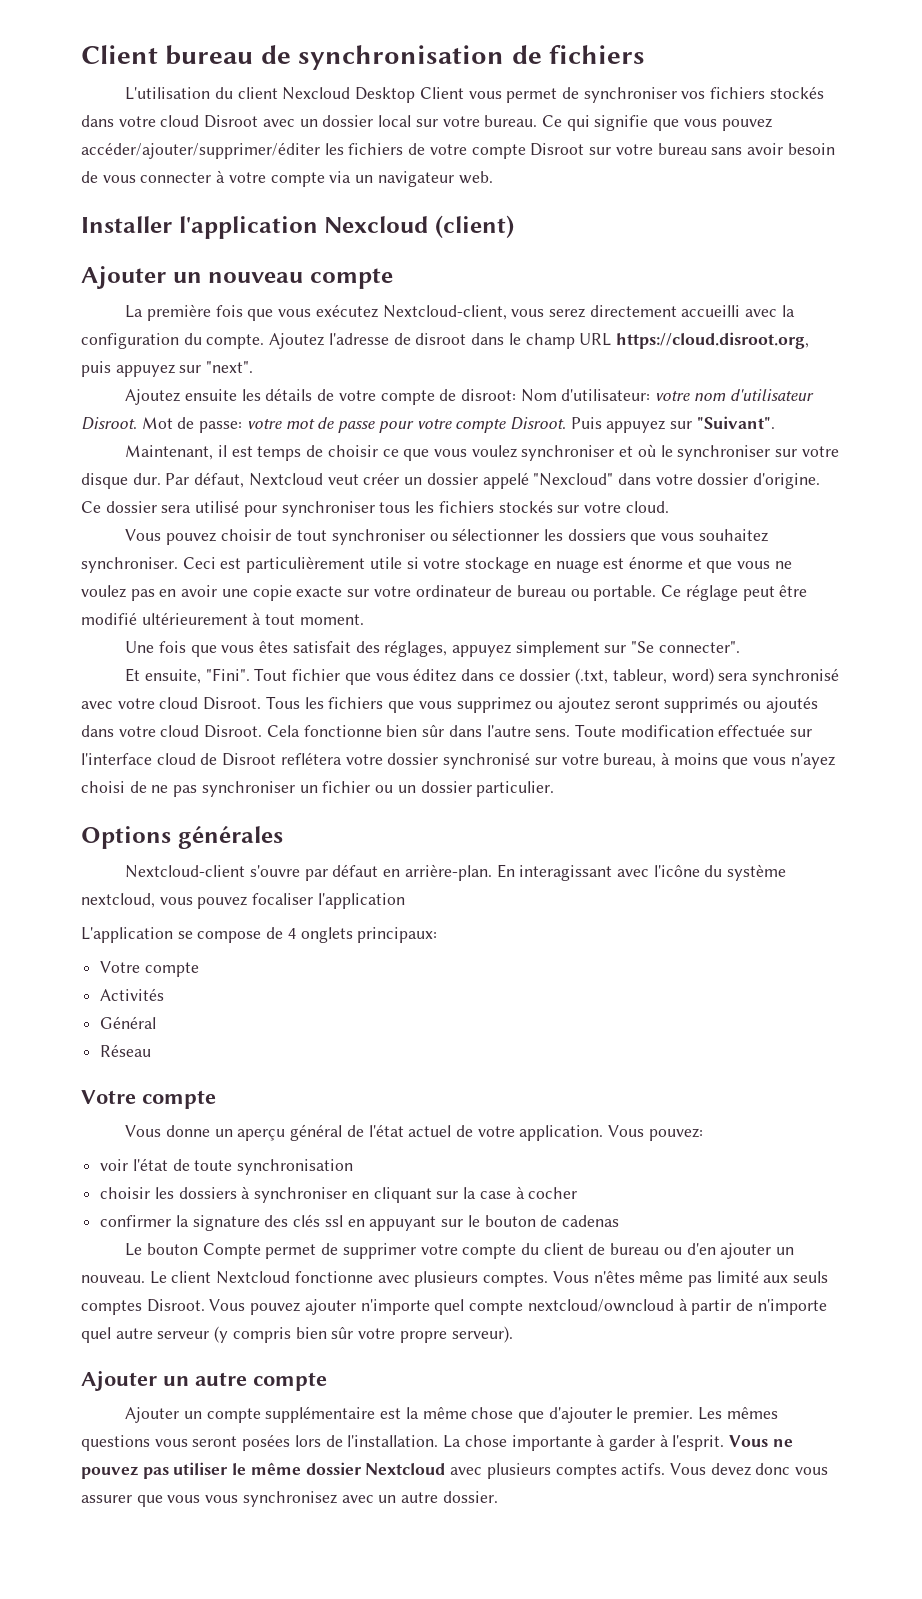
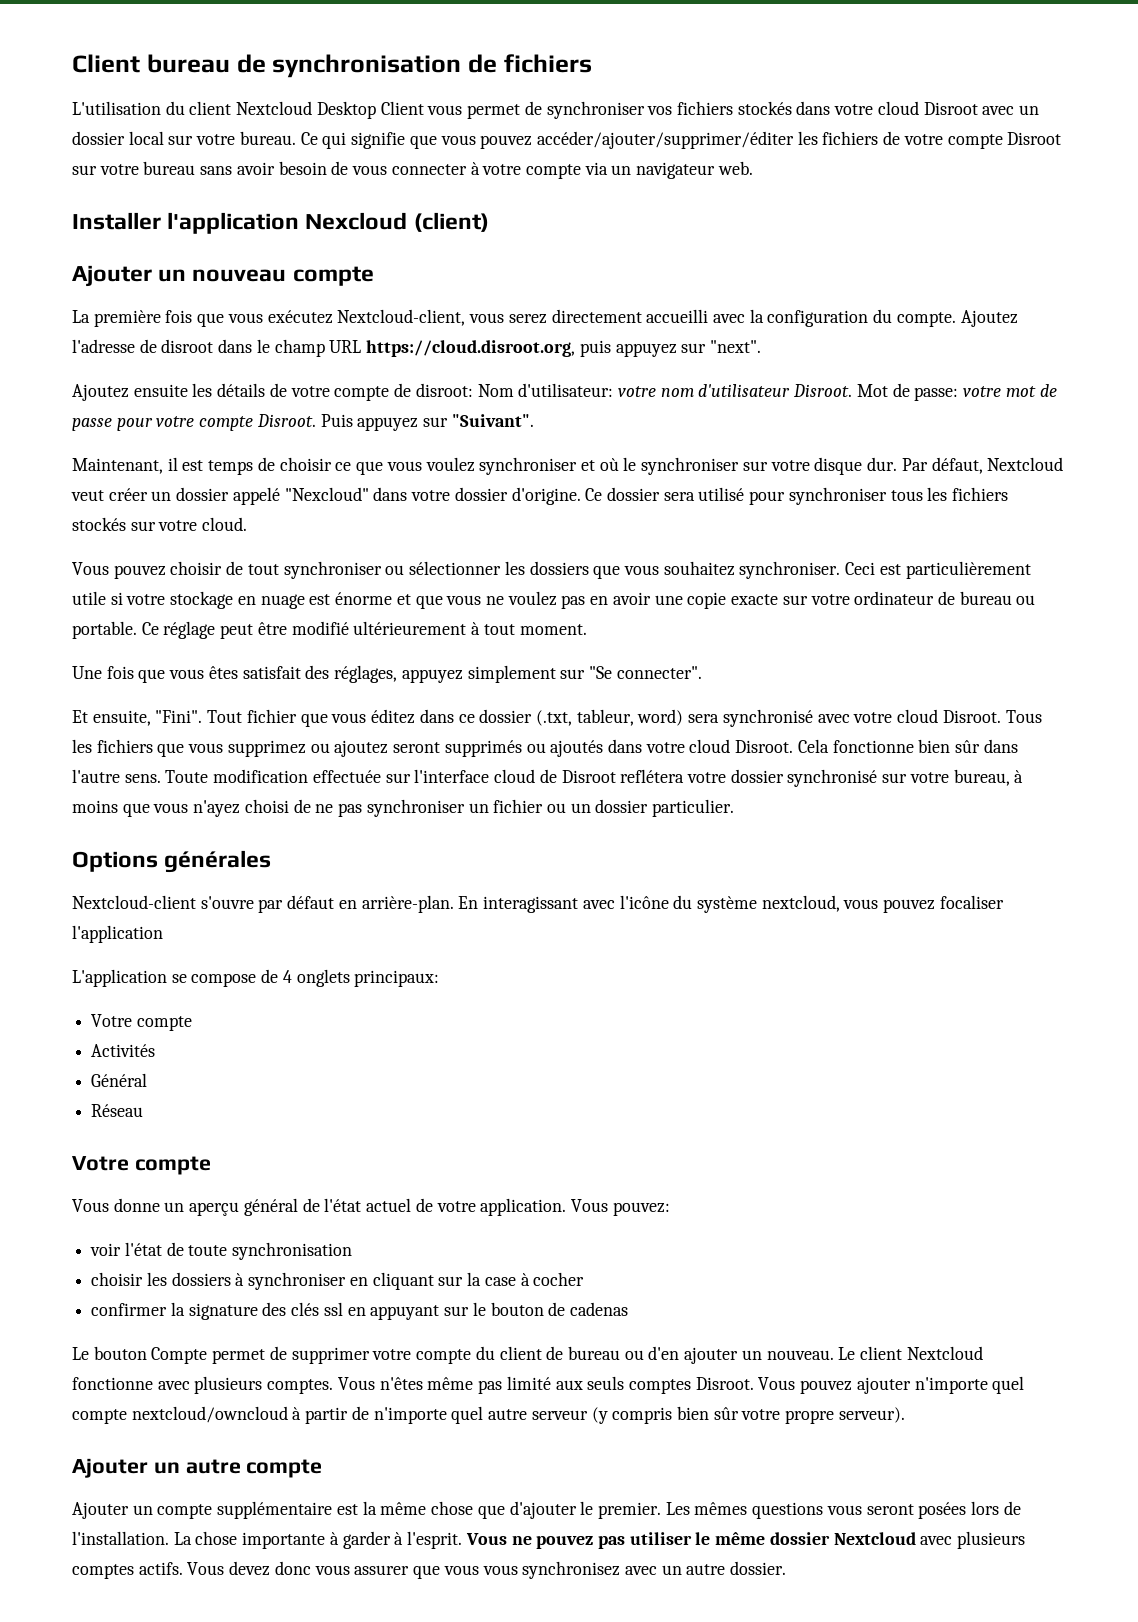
[282,87,351,100] Nexcloud -> [236,101,313,115] Nextcloud

